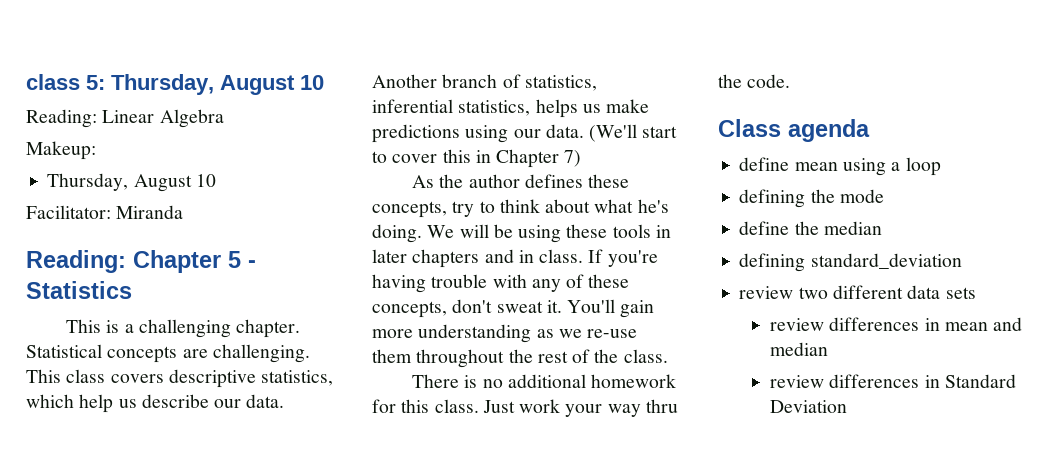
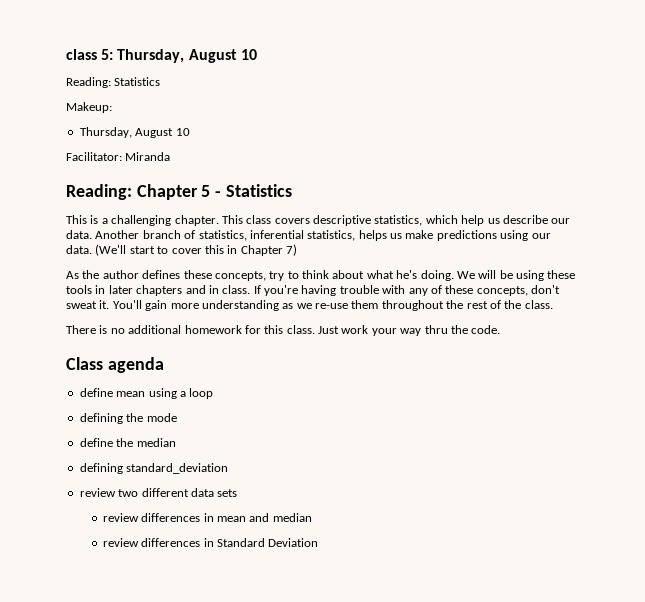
[102,109,224,128] Linear Algebra -> [114,77,161,86] Statistics
[26,344,310,363] Statistical concepts are challenging. -> (219, 220) none

